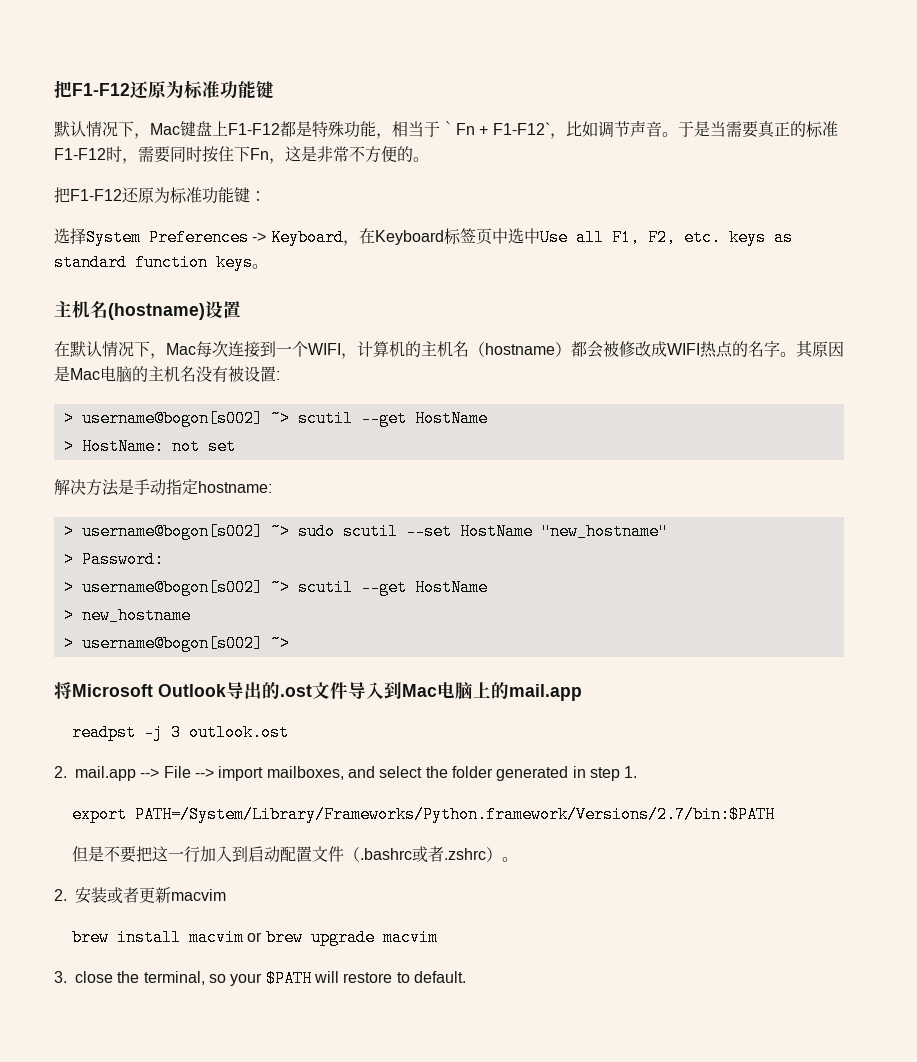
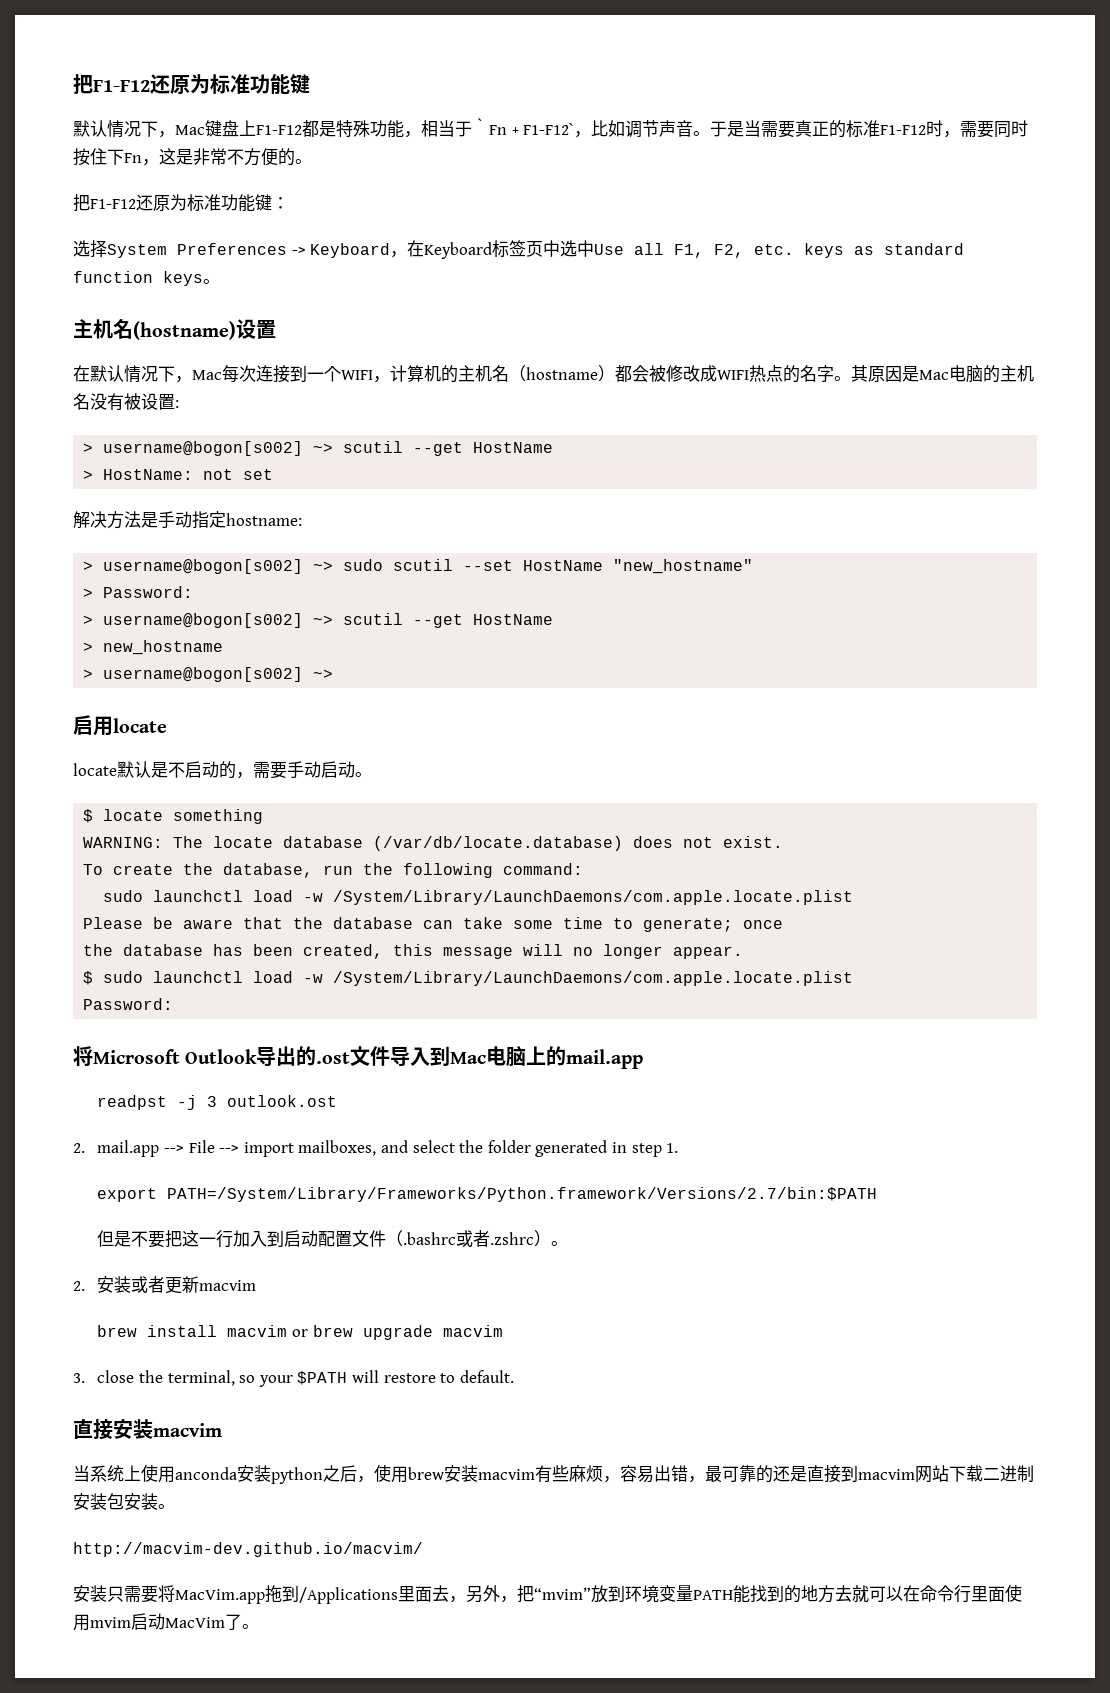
(290, 643) none -> [73,715,167,736] [73,761,372,779] [83,809,264,824] [83,836,784,851] [83,863,584,878] [103,890,854,905] [83,917,784,932] [83,944,744,959] [83,971,854,986] [83,998,174,1010] // 启用locate // locate默认是不启动的，需要手动启动。 // $ locate something // WARNING: The locate database (/var/db/locate.database) does not exist. // To create the database, run the following command: // sudo launchctl load -w /System/Library/LaunchDaemons/com.apple.locate.plist // Please be aware that the database can take some time to generate; once // the database has been created, this message will no longer appear. // $ sudo launchctl load -w /System/Library/LaunchDaemons/com.apple.locate.plist // Password:
(466, 977) none -> [73,1419,222,1440] [73,1464,1034,1484] [73,1493,175,1510] [73,1542,423,1557] [73,1584,1022,1604] [73,1613,259,1631] // 直接安装macvim // 当系统上使用anconda安装python之后，使用brew安装macvim有些麻烦，容易出错，最可靠的还是直接到macvim网站下载二进制安装包安装。 // http://macvim-dev.github.io/macvim/ // 安装只需要将MacVim.app拖到/Applications里面去，另外，把“mvim”放到环境变量PATH能找到的地方去就可以在命令行里面使用mvim启动MacVim了。

